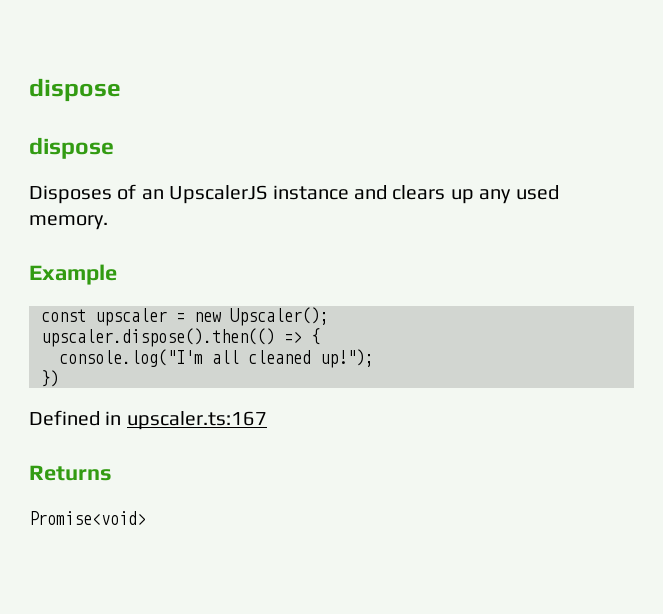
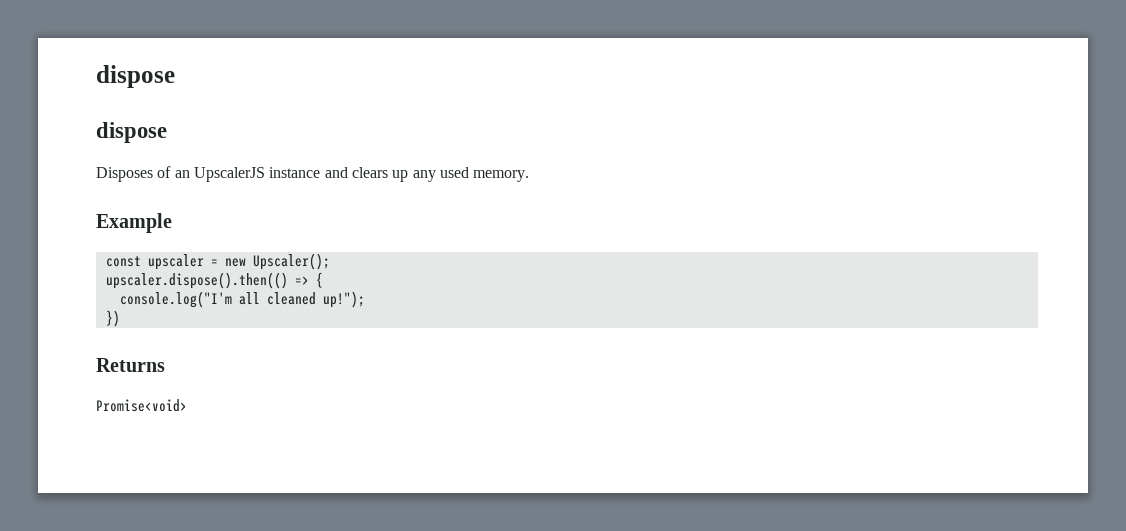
[29,410,267,430] // Defined in upscaler.ts:167 -> (120, 318) none

